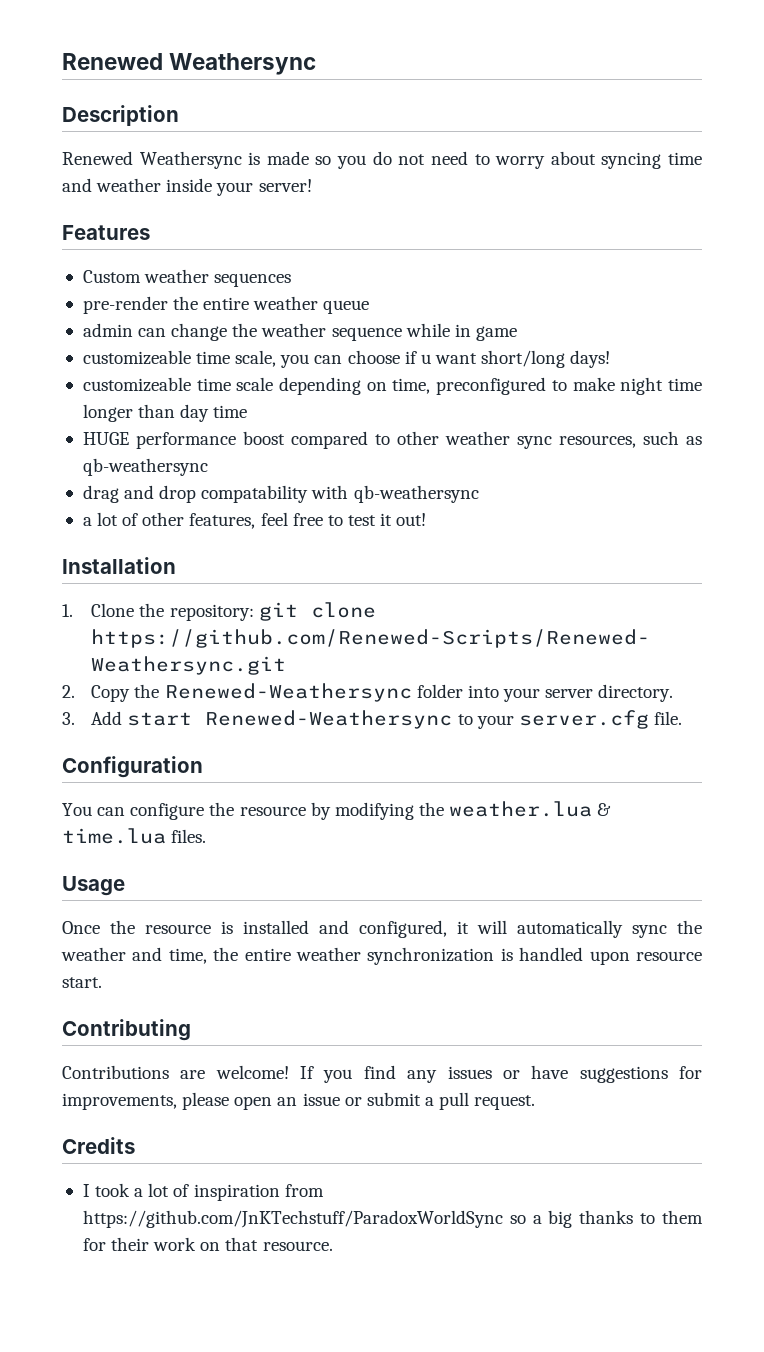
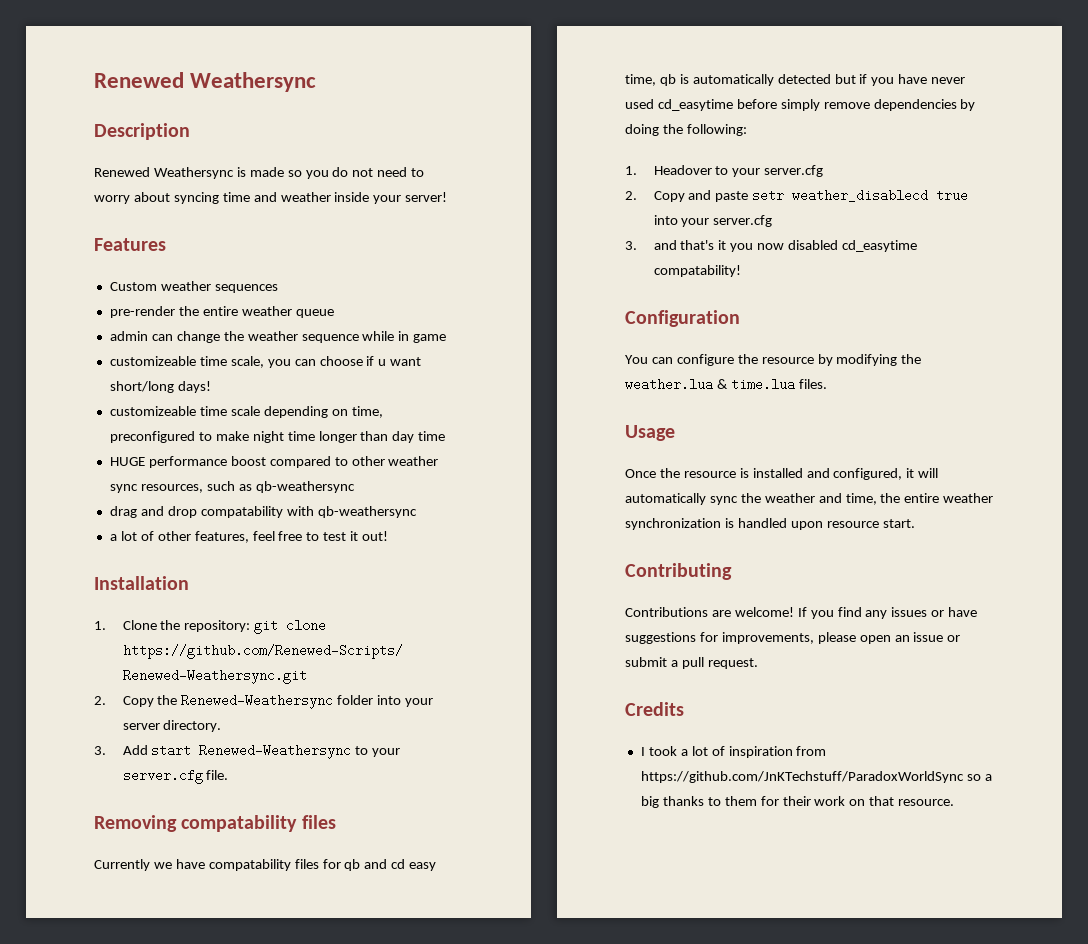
(683, 718) none -> [94,815,336,832] [94,859,437,871] [625,74,966,86] [625,99,976,111] [625,124,747,136] [625,165,824,177] [625,189,969,202] [653,215,773,227] [625,240,918,252] [653,265,741,277] // Removing compatability files // Currently we have compatability files for qb and cd easy time, qb is automatically detected but if you have never used cd_easytime before simply remove dependencies by doing the following: // 1. Headover to your server.cfg // 2. Copy and paste setr weather_disablecd true into your server.cfg // 3. and that's it you now disabled cd_easytime compatability!

